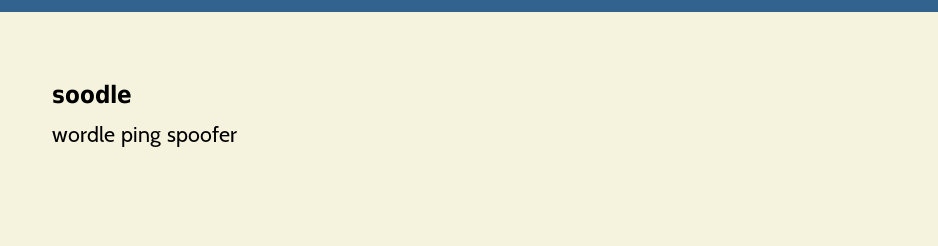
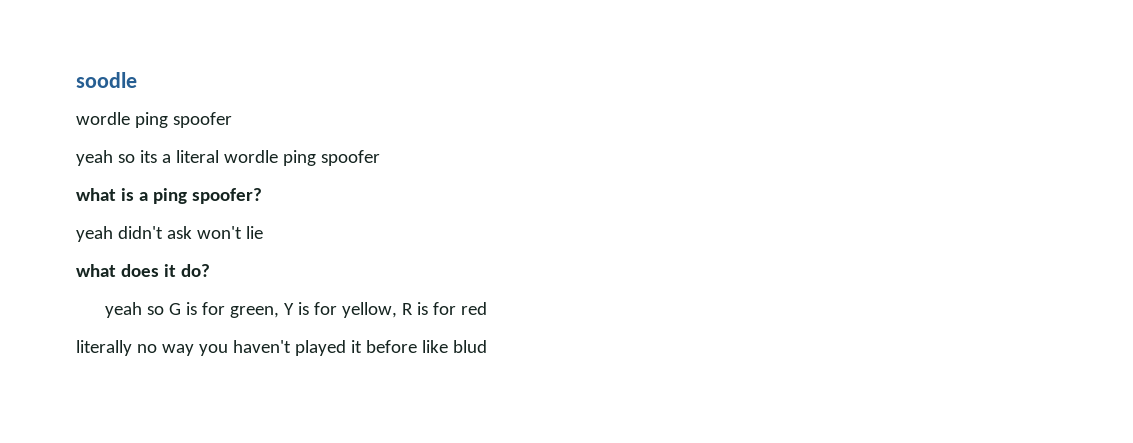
(237, 136) none -> [76,150,380,166] [76,188,262,204] [76,226,263,242] [76,264,210,277] [104,302,487,318] [76,340,487,356] // yeah so its a literal wordle ping spoofer // what is a ping spoofer? // yeah didn't ask won't lie // what does it do? // yeah so G is for green, Y is for yellow, R is for red // literally no way you haven't played it before like blud

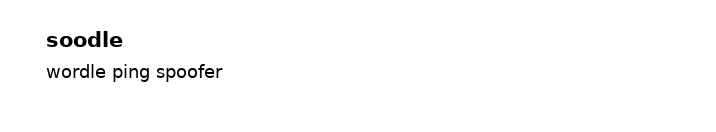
[76,150,380,166] [76,188,262,204] [76,226,263,242] [76,264,210,277] [104,302,487,318] [76,340,487,356] // yeah so its a literal wordle ping spoofer // what is a ping spoofer? // yeah didn't ask won't lie // what does it do? // yeah so G is for green, Y is for yellow, R is for red // literally no way you haven't played it before like blud -> (223, 73) none

